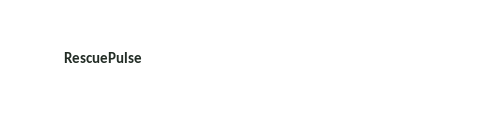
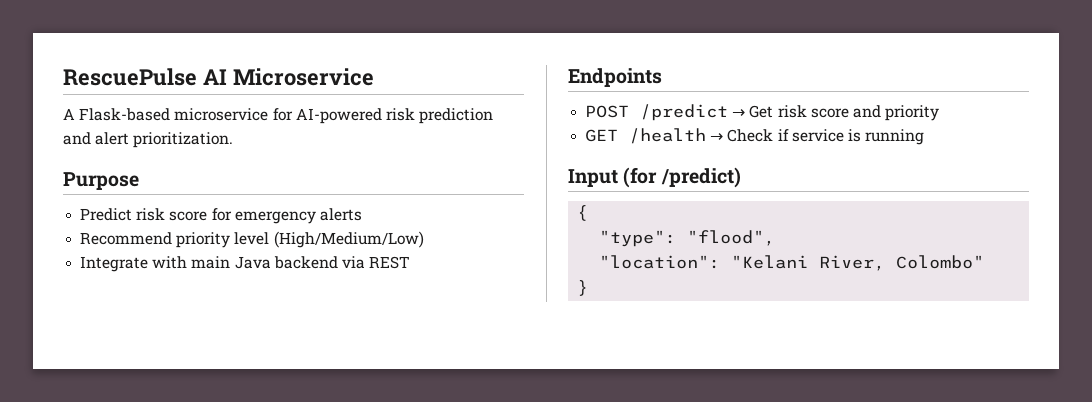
(142, 57) none -> [202,68,374,86] [63,108,494,124] [63,132,234,148] [63,172,139,190] [80,208,362,224] [80,231,424,248] [80,256,411,272] [568,68,662,87] [585,104,940,121] [585,128,925,145] [568,167,741,188] [577,205,589,221] [599,230,776,247] [599,255,985,271] [577,280,589,296] AI Microservice // A Flask-based microservice for AI-powered risk prediction and alert prioritization. // Purpose // Predict risk score for emergency alerts // Recommend priority level (High/Medium/Low) // Integrate with main Java backend via REST // Endpoints // POST /predict → Get risk score and priority // GET /health → Check if service is running // Input (for /predict) // { // "type": "flood", // "location": "Kelani River, Colombo" // }

